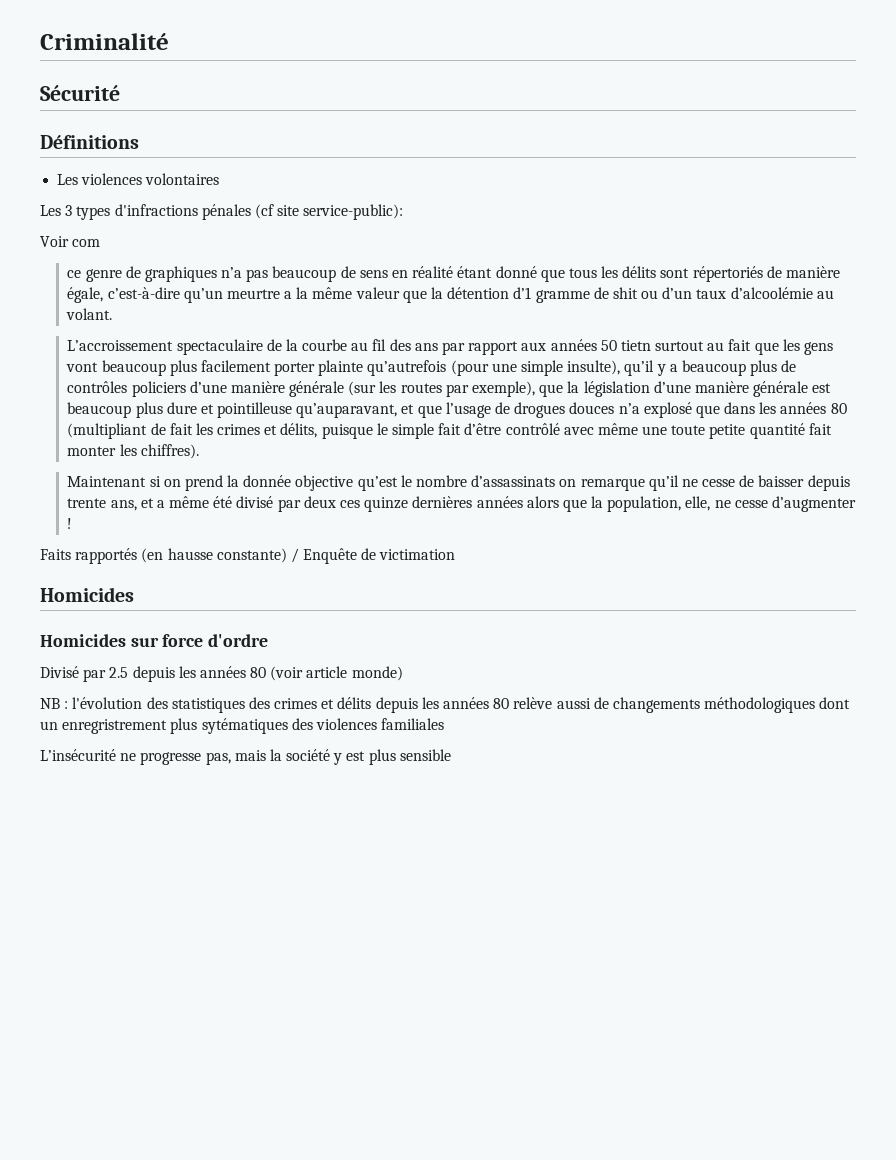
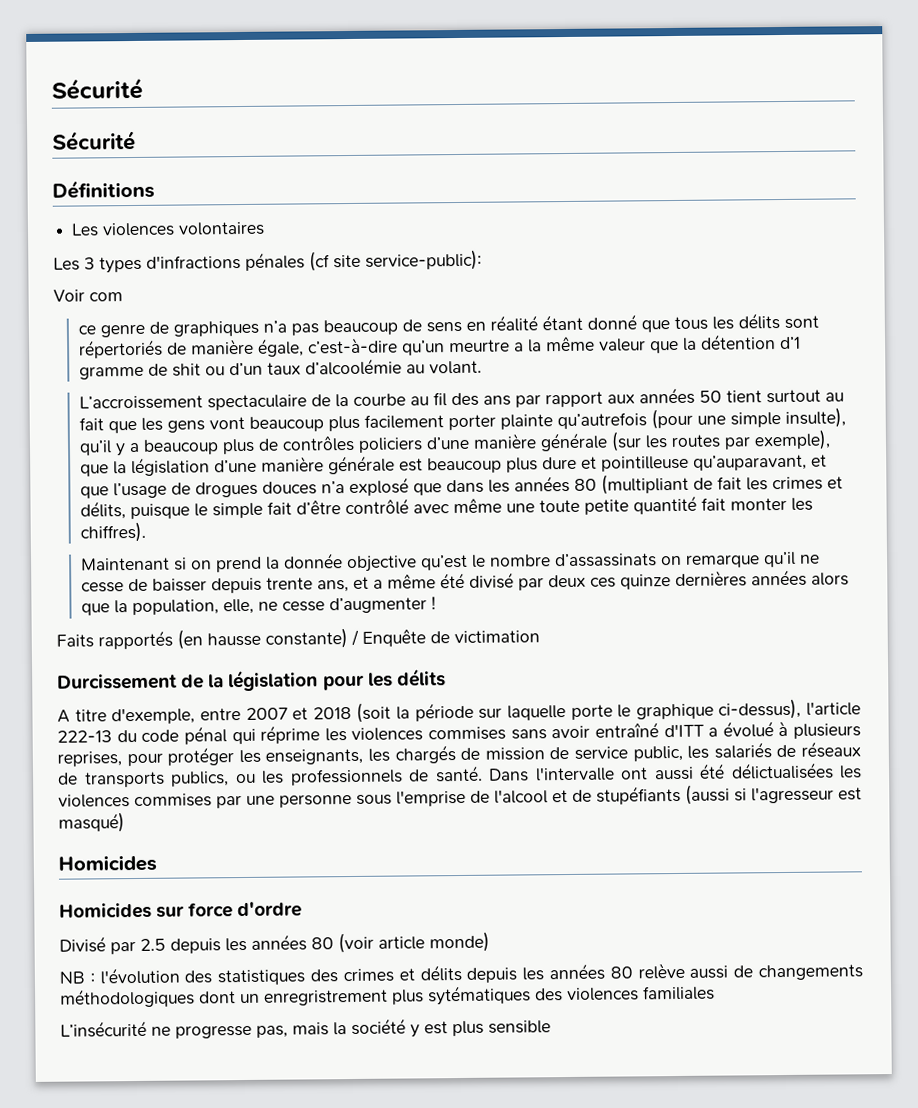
[40,33,169,50] Criminalité -> [51,77,143,100] Sécurité
[620,340,651,351] tietn -> [725,390,762,403] tient
(456, 554) none -> [57,668,446,692] [57,698,861,725] [57,720,861,745] [57,741,862,767] [58,762,862,788] [58,784,862,809] [58,812,125,833] // Durcissement de la législation pour les délits // A titre d'exemple, entre 2007 et 2018 (soit la période sur laquelle porte le graphique ci-dessus), l'article 222-13 du code pénal qui réprime les violences commises sans avoir entraîné d'ITT a évolué à plusieurs reprises, pour protéger les enseignants, les chargés de mission de service public, les salariés de réseaux de transports publics, ou les professionnels de santé. Dans l'intervalle ont aussi été délictualisées les violences commises par une personne sous l'emprise de l'alcool et de stupéfiants (aussi si l'agresseur est masqué)

